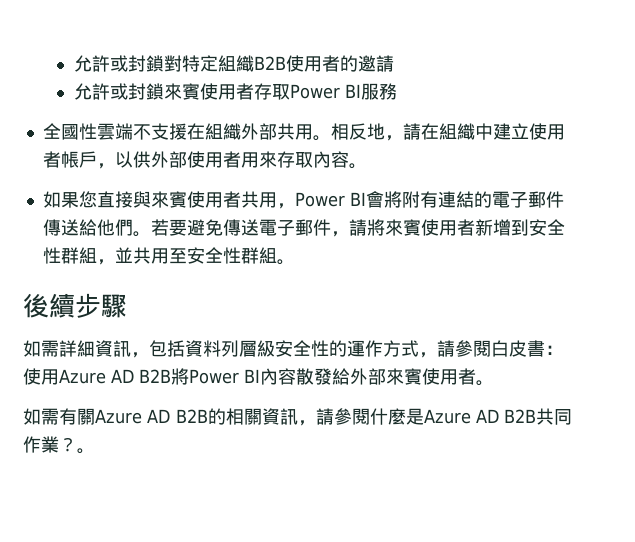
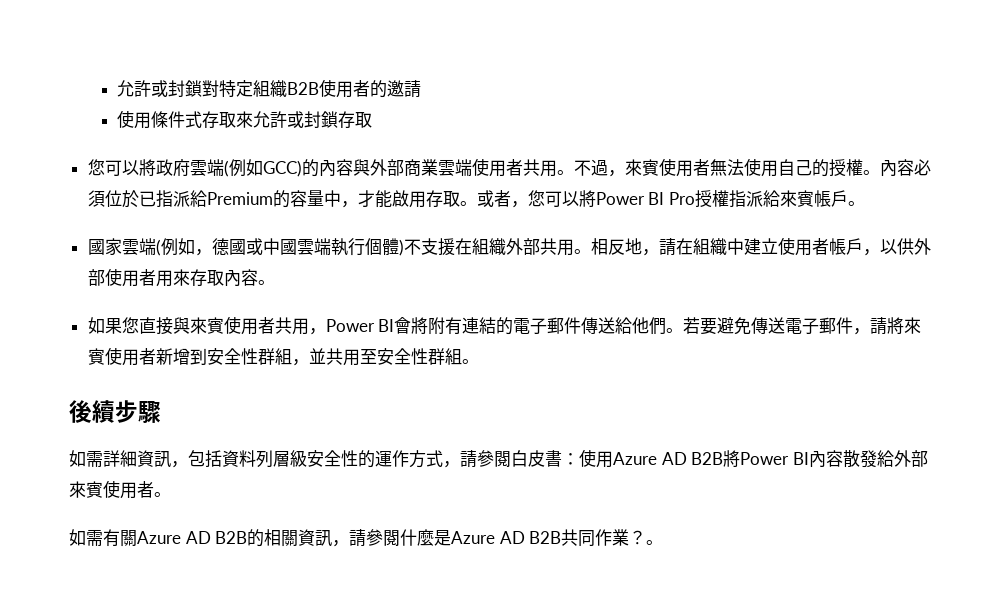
[73,83,397,100] [42,123,133,140] 允許或封鎖來賓使用者存取Power BI服務 // 全國性雲端 -> [117,110,373,129] [87,158,931,177] [87,190,865,208] [87,238,404,256] 使用條件式存取來允許或封鎖存取 // 您可以將政府雲端(例如GCC)的內容與外部商業雲端使用者共用。不過，來賓使用者無法使用自己的授權。內容必須位於已指派給Premium的容量中，才能啟用存取。或者，您可以將Power BI Pro授權指派給來賓帳戶。 // 國家雲端(例如，德國或中國雲端執行個體)

